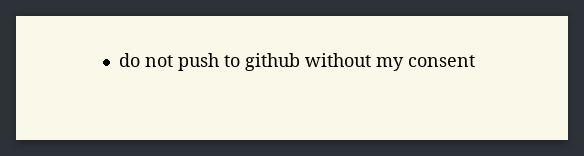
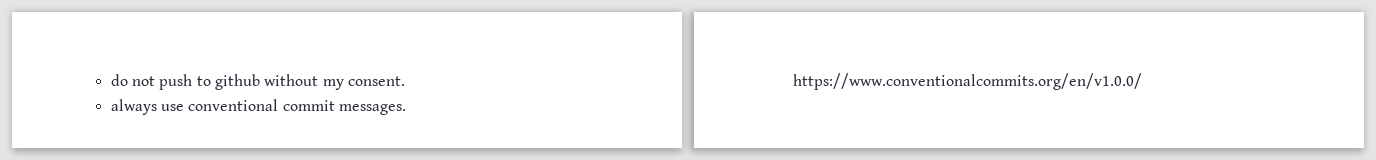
[407,55,475,67] consent -> [347,76,405,86] [110,99,406,115] [792,73,1142,90] consent. // always use conventional commit messages. https://www.conventionalcommits.org/en/v1.0.0/

